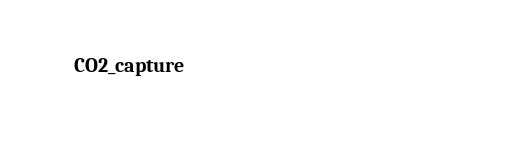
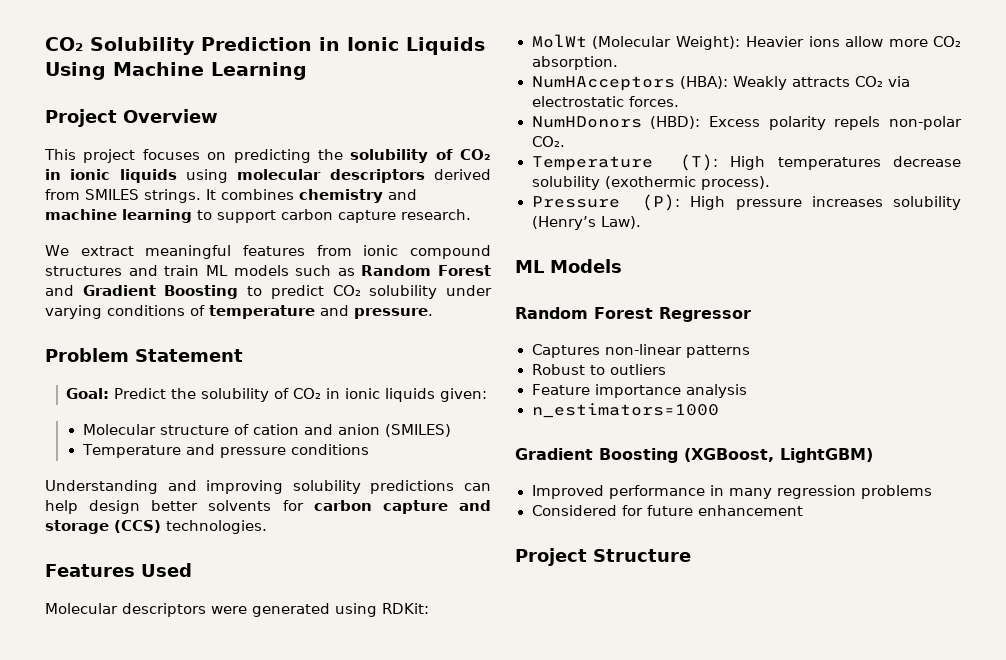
[74,58,184,76] CO2_capture -> [45,37,485,55] [45,62,307,80] [45,109,218,127] [44,149,491,163] [45,169,491,183] [45,189,417,203] [45,209,471,223] [45,245,491,259] [45,265,491,276] [45,285,493,299] [45,305,433,319] [45,348,243,362] [66,388,488,402] [82,424,451,437] [81,444,369,458] [45,480,491,494] [45,500,492,514] [45,520,267,534] [45,563,192,577] [45,603,429,617] [531,34,962,50] [531,56,618,70] [531,76,911,91] [531,96,679,107] [531,116,962,130] [531,136,565,147] [531,154,961,171] [531,176,770,190] [531,194,961,211] [531,216,641,230] [515,259,622,273] [515,307,751,322] [531,344,750,358] [531,364,666,375] [531,384,747,398] [531,403,719,418] [515,448,873,463] [531,485,932,499] [531,505,803,516] [515,548,691,566] CO₂ Solubility Prediction in Ionic Liquids Using Machine Learning // Project Overview // This project focuses on predicting the solubility of CO₂ in ionic liquids using molecular descriptors derived from SMILES strings. It combines chemistry and machine learning to support carbon capture research. // We extract meaningful features from ionic compound structures and train ML models such as Random Forest and Gradient Boosting to predict CO₂ solubility under varying conditions of temperature and pressure. // Problem Statement // Goal: Predict the solubility of CO₂ in ionic liquids given: // Molecular structure of cation and anion (SMILES) // Temperature and pressure conditions // Understanding and improving solubility predictions can help design better solvents for carbon capture and storage (CCS) technologies. // Features Used // Molecular descriptors were generated using RDKit: // MolWt (Molecular Weight): Heavier ions allow more CO₂ absorption. // NumHAcceptors (HBA): Weakly attracts CO₂ via electrostatic forces. // NumHDonors (HBD): Excess polarity repels non-polar CO₂. // Temperature (T): High temperatures decrease solubility (exothermic process). // Pressure (P): High pressure increases solubility (Henry’s Law). // ML Models // Random Forest Regressor // Captures non-linear patterns // Robust to outliers // Feature importance analysis // n_estimators=1000 // Gradient Boosting (XGBoost, LightGBM) // Improved performance in many regression problems // Considered for future enhancement // Project Structure

